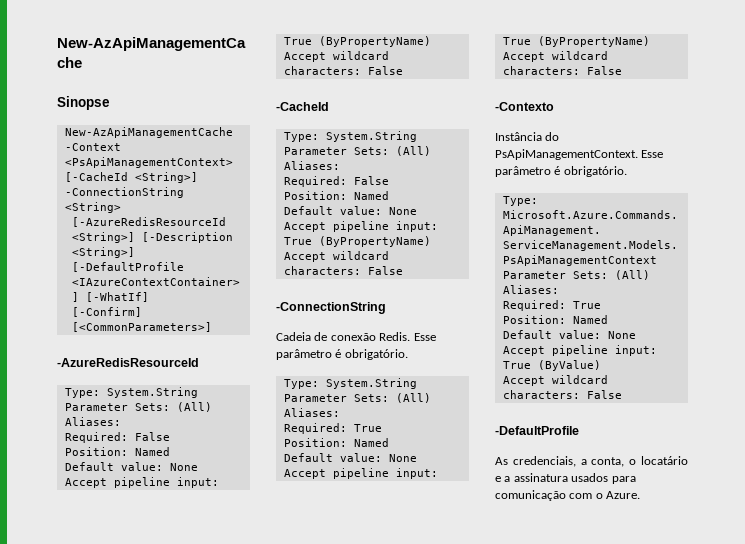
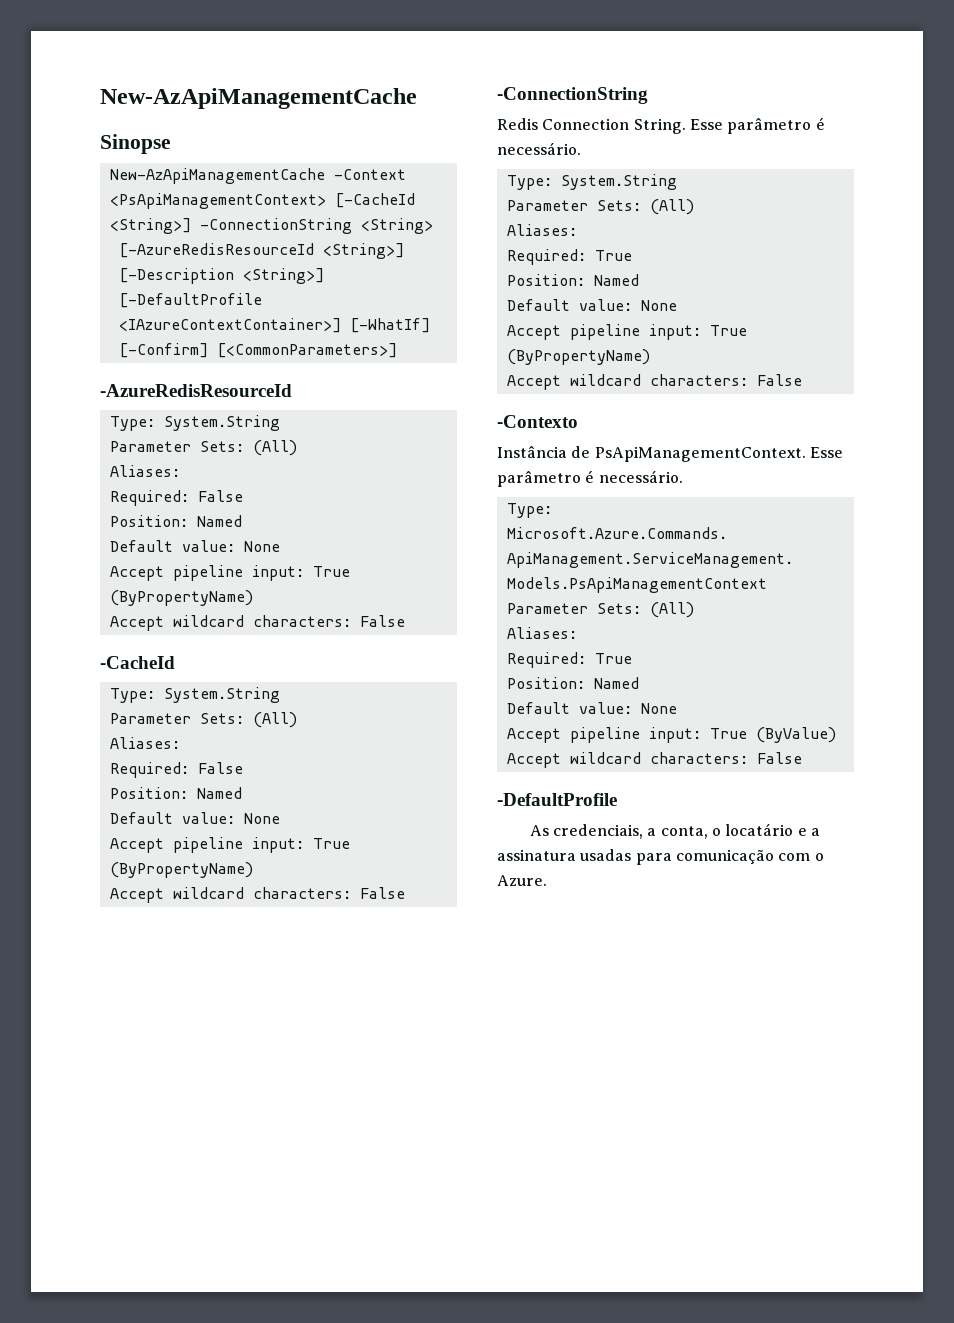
[276,332,436,341] [276,349,408,360] Cadeia de conexão Redis. Esse parâmetro é obrigatório. -> [497,117,825,134] [497,142,581,155] Redis Connection String. Esse parâmetro é necessário.
[545,132,560,141] do -> [571,446,591,458] de
[563,166,627,177] obrigatório. -> [598,470,683,483] necessário.
[571,473,609,482] usados -> [580,849,632,861] usadas

